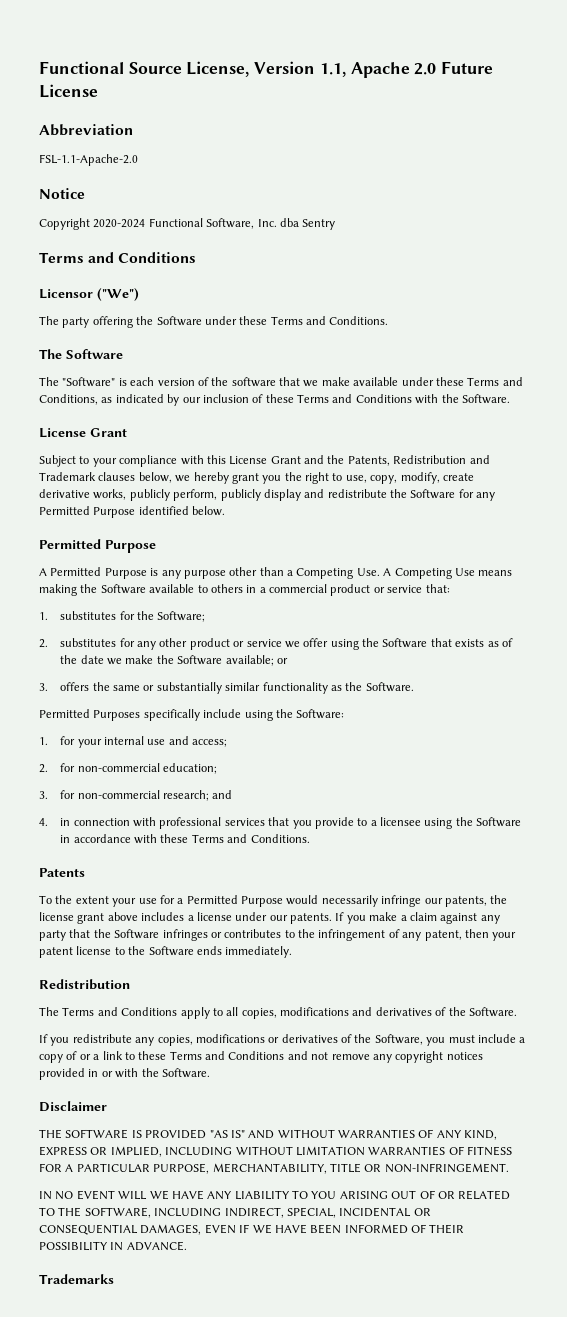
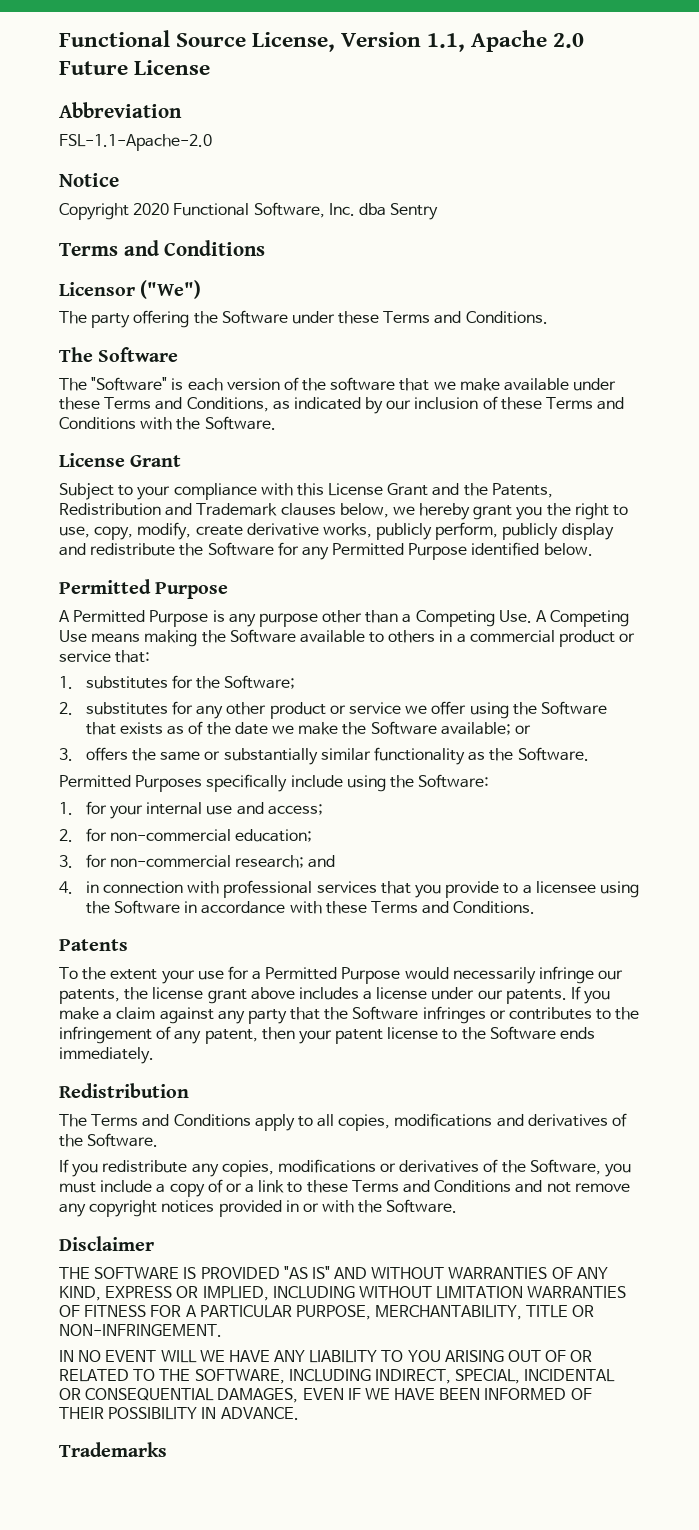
[93,219,146,228] 2020-2024 -> [133,203,170,215] 2020

